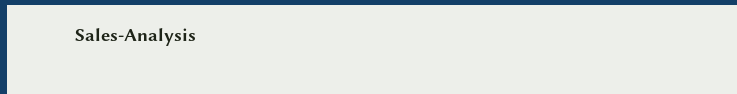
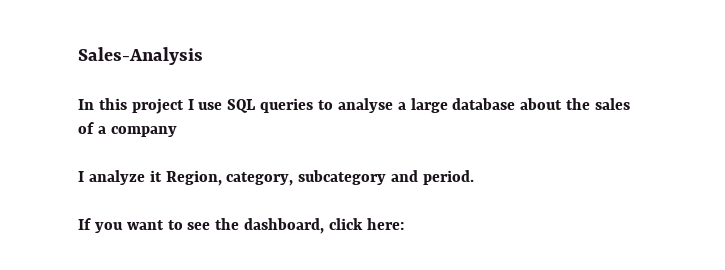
(196, 37) none -> [78,98,631,114] [78,122,177,137] [78,170,475,186] [78,218,404,234] // In this project I use SQL queries to analyse a large database about the sales of a company // I analyze it Region, category, subcategory and period. // If you want to see the dashboard, click here:

